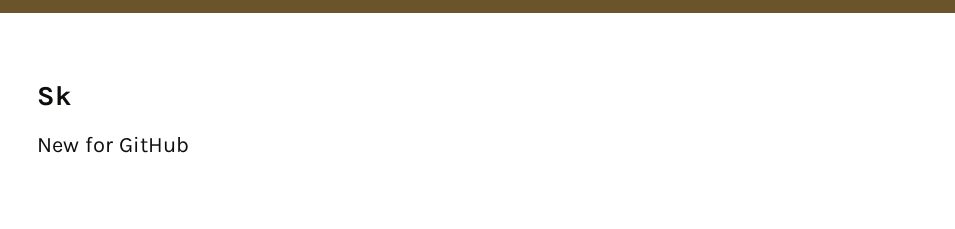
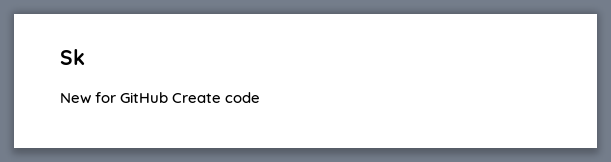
(189, 144) none -> [172,92,261,103] Create code

